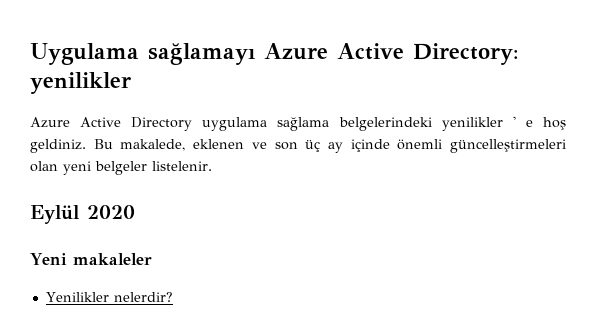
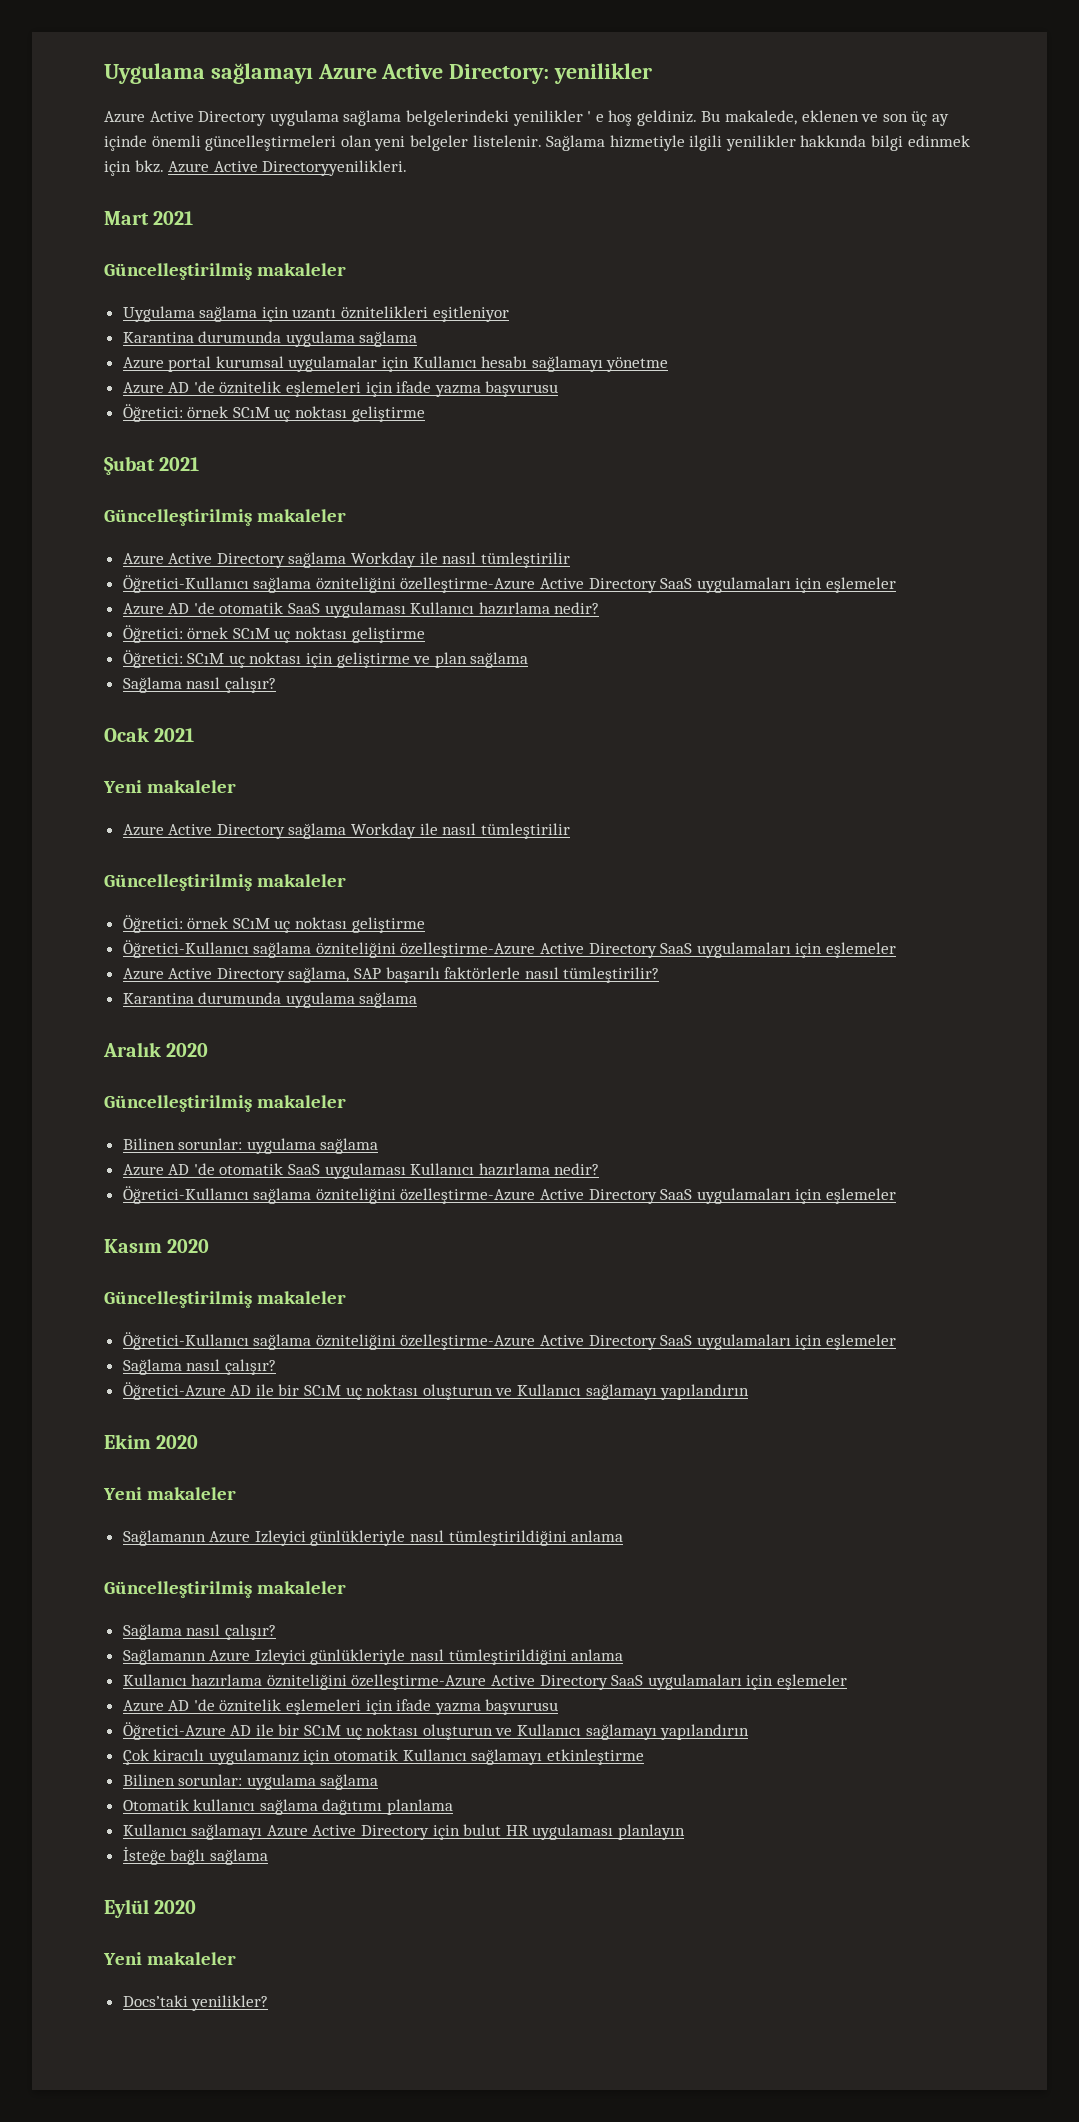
(212, 166) none -> [546,135,970,151] [104,160,408,176] [104,211,194,225] [104,263,346,280] [122,306,509,322] [122,331,418,347] [122,356,669,372] [122,381,559,397] [122,404,425,422] [104,456,200,475] [104,509,346,526] [122,552,570,568] [122,575,897,593] [122,602,600,618] [122,625,425,643] [122,650,529,668] [122,677,276,693] [104,727,195,742] [103,780,236,793] [122,823,570,839] [104,874,346,891] [122,915,425,933] [122,940,897,958] [122,967,660,983] [122,992,418,1008] [103,1042,209,1057] [104,1095,346,1112] [122,1138,379,1154] [122,1163,600,1179] [122,1186,897,1204] [104,1239,210,1253] [104,1291,346,1308] [122,1332,897,1350] [122,1359,276,1375] [122,1382,750,1400] [104,1434,199,1449] [103,1487,236,1500] [122,1530,624,1546] [104,1581,346,1598] [122,1624,276,1640] [122,1649,624,1665] [122,1674,848,1690] [122,1699,559,1715] [122,1722,750,1740] [122,1749,644,1765] [122,1774,379,1790] [122,1799,454,1815] [122,1824,686,1840] [122,1847,268,1865] Sağlama hizmetiyle ilgili yenilikler hakkında bilgi edinmek için bkz. Azure Active Directoryyenilikleri. // Mart 2021 // Güncelleştirilmiş makaleler // Uygulama sağlama için uzantı öznitelikleri eşitleniyor // Karantina durumunda uygulama sağlama // Azure portal kurumsal uygulamalar için Kullanıcı hesabı sağlamayı yönetme // Azure AD 'de öznitelik eşlemeleri için ifade yazma başvurusu // Öğretici: örnek SCıM uç noktası geliştirme // Şubat 2021 // Güncelleştirilmiş makaleler // Azure Active Directory sağlama Workday ile nasıl tümleştirilir // Öğretici-Kullanıcı sağlama özniteliğini özelleştirme-Azure Active Directory SaaS uygulamaları için eşlemeler // Azure AD 'de otomatik SaaS uygulaması Kullanıcı hazırlama nedir? // Öğretici: örnek SCıM uç noktası geliştirme // Öğretici: SCıM uç noktası için geliştirme ve plan sağlama // Sağlama nasıl çalışır? // Ocak 2021 // Yeni makaleler // Azure Active Directory sağlama Workday ile nasıl tümleştirilir // Güncelleştirilmiş makaleler // Öğretici: örnek SCıM uç noktası geliştirme // Öğretici-Kullanıcı sağlama özniteliğini özelleştirme-Azure Active Directory SaaS uygulamaları için eşlemeler // Azure Active Directory sağlama, SAP başarılı faktörlerle nasıl tümleştirilir? // Karantina durumunda uygulama sağlama // Aralık 2020 // Güncelleştirilmiş makaleler // Bilinen sorunlar: uygulama sağlama // Azure AD 'de otomatik SaaS uygulaması Kullanıcı hazırlama nedir? // Öğretici-Kullanıcı sağlama özniteliğini özelleştirme-Azure Active Directory SaaS uygulamaları için eşlemeler // Kasım 2020 // Güncelleştirilmiş makaleler // Öğretici-Kullanıcı sağlama özniteliğini özelleştirme-Azure Active Directory SaaS uygulamaları için eşlemeler // Sağlama nasıl çalışır? // Öğretici-Azure AD ile bir SCıM uç noktası oluşturun ve Kullanıcı sağlamayı yapılandırın // Ekim 2020 // Yeni makaleler // Sağlamanın Azure Izleyici günlükleriyle nasıl tümleştirildiğini anlama // Güncelleştirilmiş makaleler // Sağlama nasıl çalışır? // Sağlamanın Azure Izleyici günlükleriyle nasıl tümleştirildiğini anlama // Kullanıcı hazırlama özniteliğini özelleştirme-Azure Active Directory SaaS uygulamaları için eşlemeler // Azure AD 'de öznitelik eşlemeleri için ifade yazma başvurusu // Öğretici-Azure AD ile bir SCıM uç noktası oluşturun ve Kullanıcı sağlamayı yapılandırın // Çok kiracılı uygulamanız için otomatik Kullanıcı sağlamayı etkinleştirme // Bilinen sorunlar: uygulama sağlama // Otomatik kullanıcı sağlama dağıtımı planlama // Kullanıcı sağlamayı Azure Active Directory için bulut HR uygulaması planlayın // İsteğe bağlı sağlama
[45,292,173,302] Yenilikler nelerdir? -> [122,1995,269,2011] Docs’taki yenilikler?

